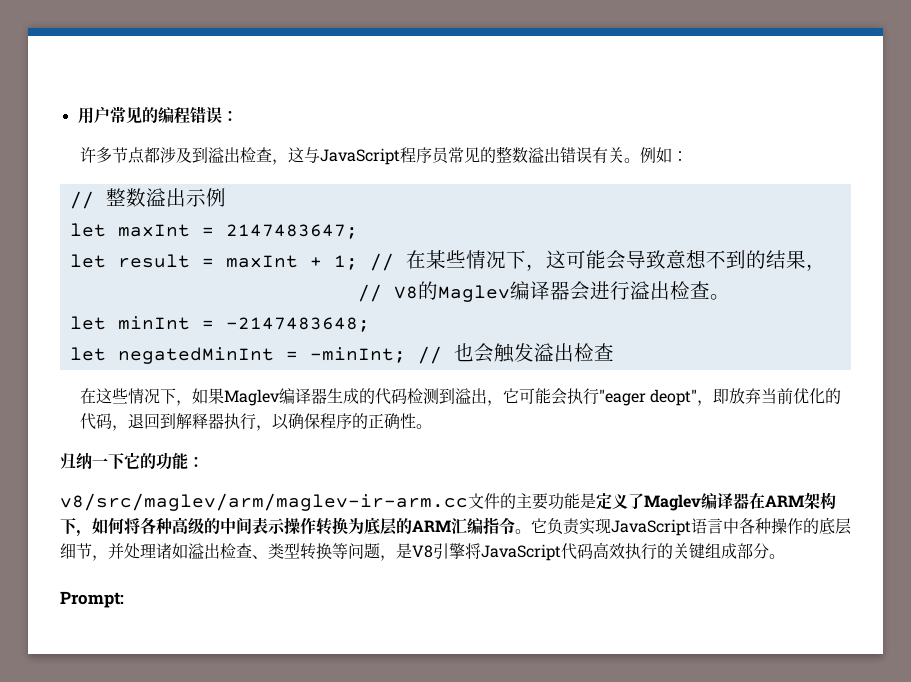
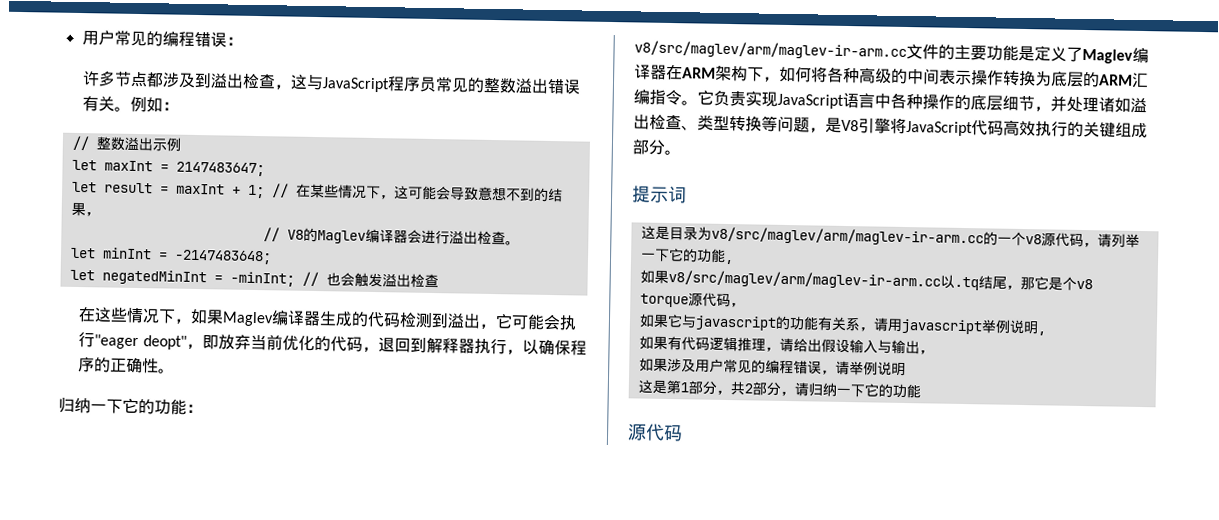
[60,591,124,608] Prompt: -> [631,185,687,204] [640,225,1140,248] [640,247,734,265] [639,269,1093,291] [639,292,745,308] [638,313,1046,336] [638,335,934,355] [638,357,906,377] [637,379,921,399] [627,423,683,442] 提示词 // 这是目录为v8/src/maglev/arm/maglev-ir-arm.cc的一个v8源代码，请列举一下它的功能, // 如果v8/src/maglev/arm/maglev-ir-arm.cc以.tq结尾，那它是个v8 torque源代码， // 如果它与javascript的功能有关系，请用javascript举例说明, // 如果有代码逻辑推理，请给出假设输入与输出， // 如果涉及用户常见的编程错误，请举例说明 // 这是第1部分，共2部分，请归纳一下它的功能 // 源代码

